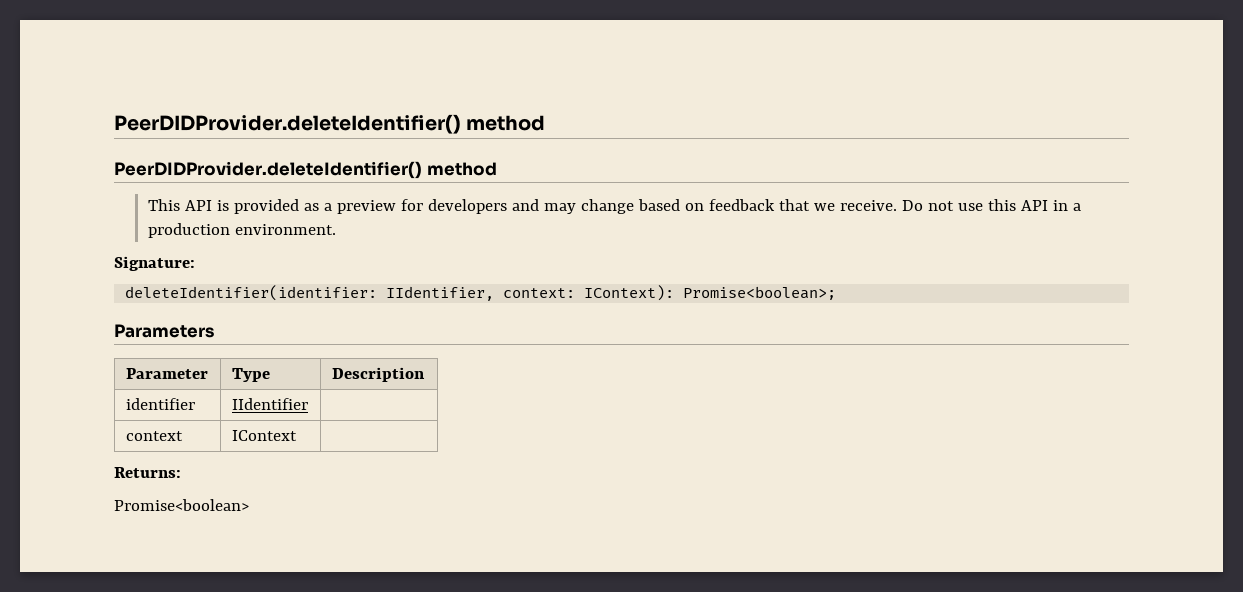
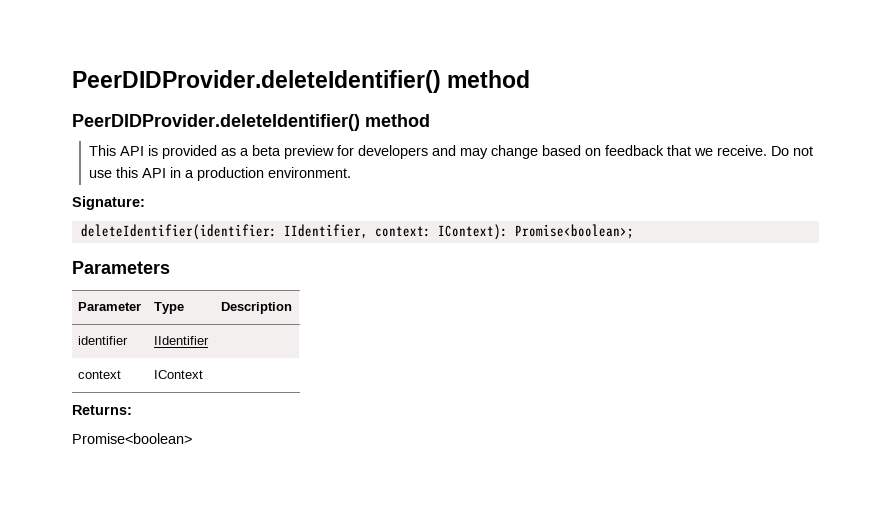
(332, 207) none -> [252,145,282,156] beta

